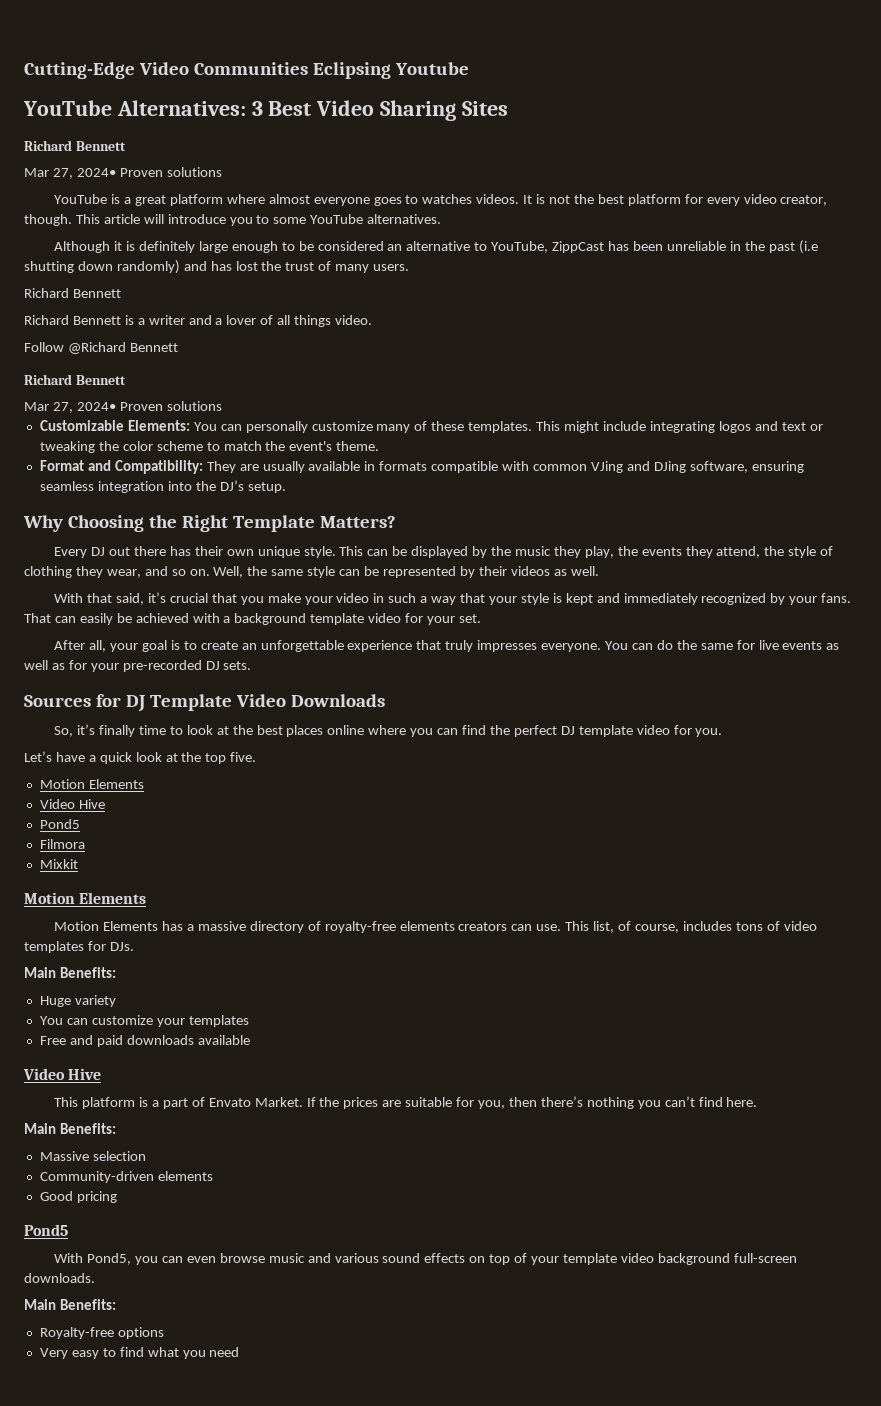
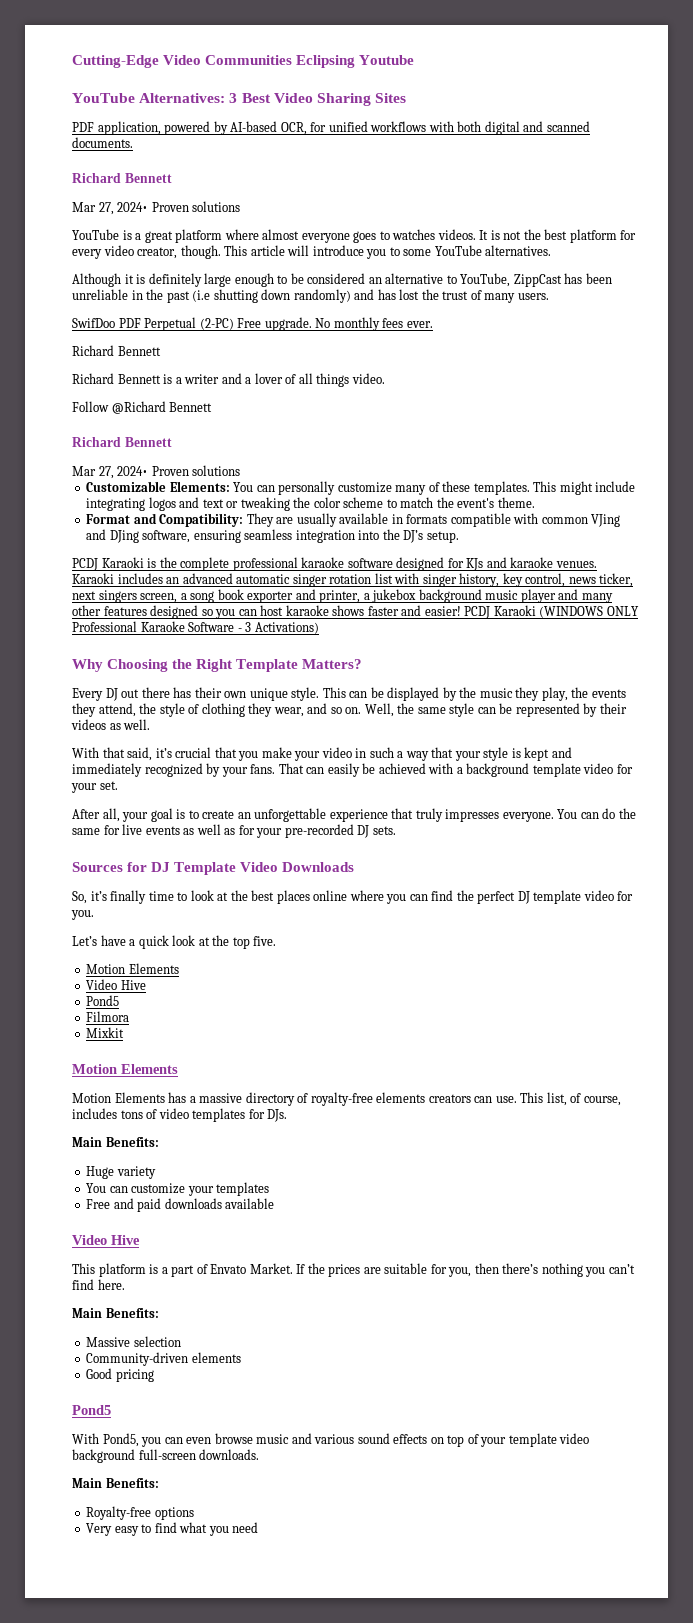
(508, 108) none -> [72,121,590,135] [72,137,133,148] // PDF application, powered by AI-based OCR, for unified workflows with both digital and scanned documents.
(410, 267) none -> [72,317,433,331] // SwifDoo PDF Perpetual (2-PC) Free upgrade. No monthly fees ever.
(286, 487) none -> [72,557,597,571] [72,573,634,587] [72,589,613,603] [72,605,639,619] [72,621,319,634] // PCDJ Karaoki is the complete professional karaoke software designed for KJs and karaoke venues. Karaoki includes an advanced automatic singer rotation list with singer history, key control, news ticker, next singers screen, a song book exporter and printer, a jukebox background music player and many other features designed so you can host karaoke shows faster and easier! PCDJ Karaoki (WINDOWS ONLY Professional Karaoke Software - 3 Activations)

